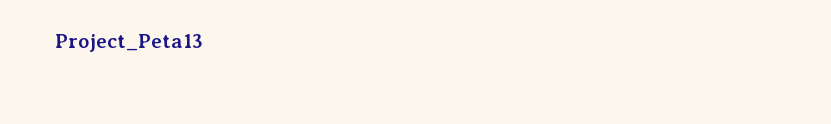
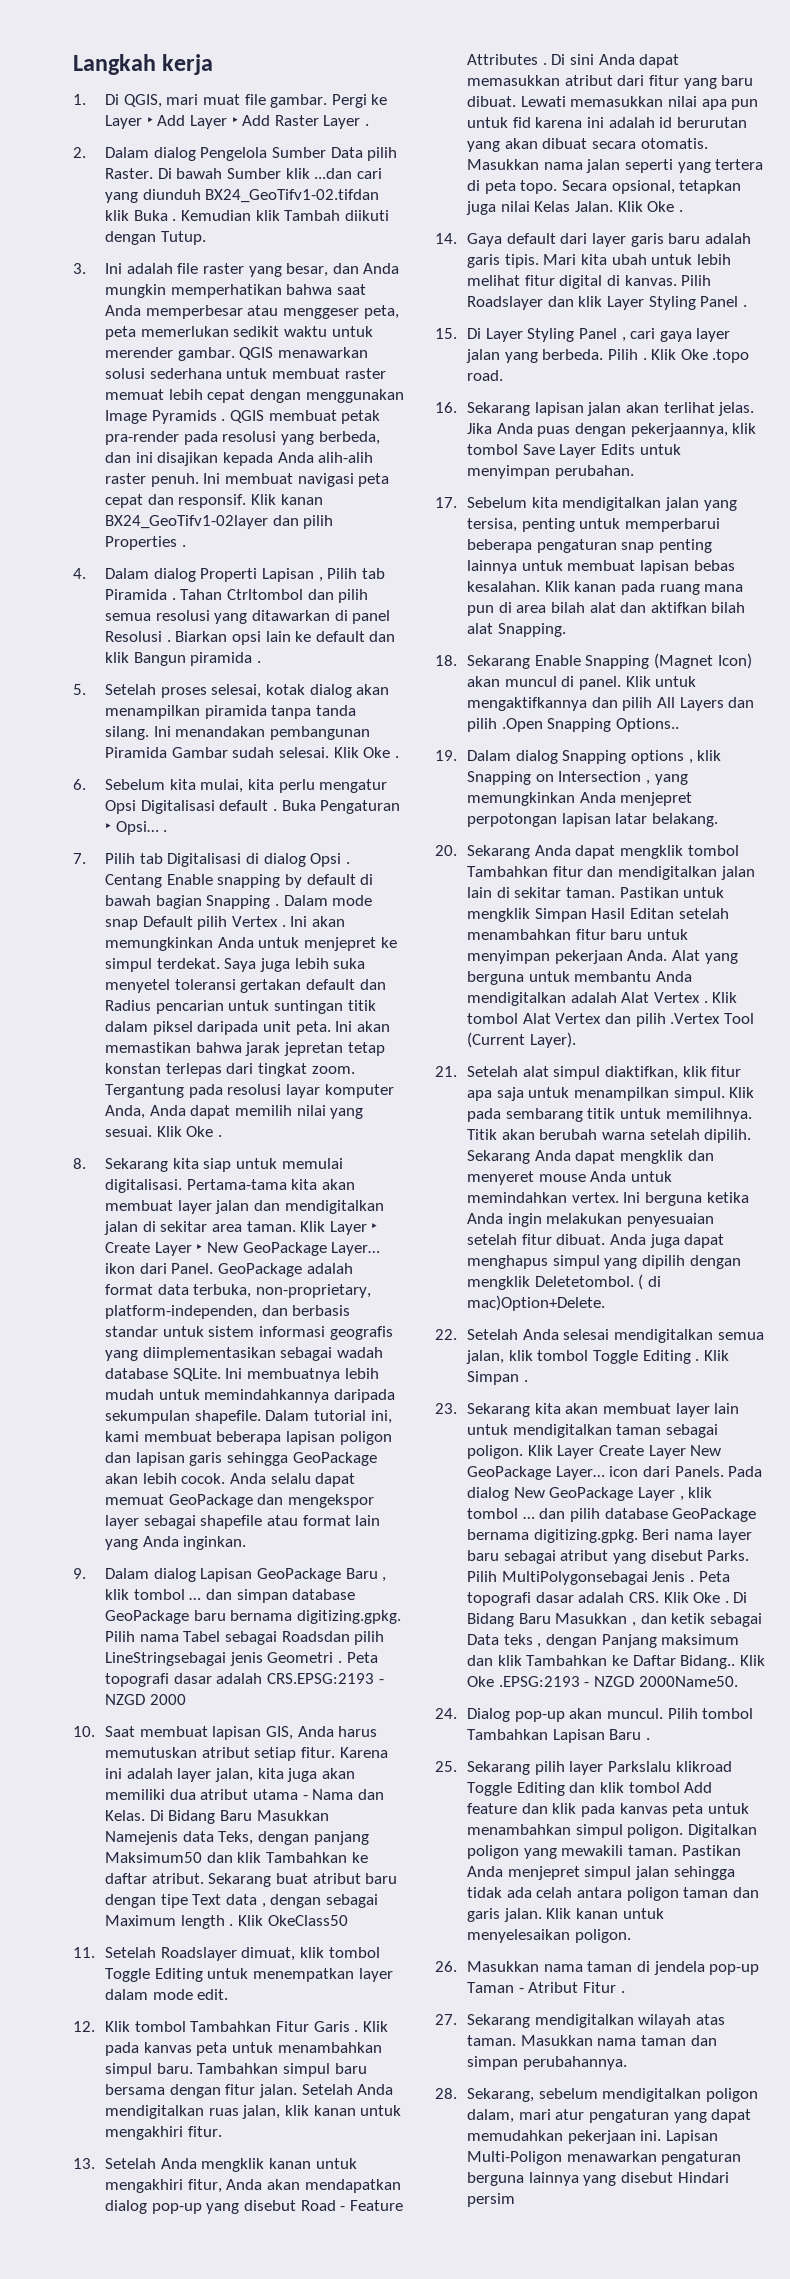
[55,34,203,52] Project_Peta13 -> [73,54,214,75] [73,94,388,108] [105,115,369,129] [73,147,398,161] [105,168,382,179] [105,189,380,203] [105,210,389,221] [105,231,206,245] [73,263,400,277] [105,284,366,298] [105,305,399,319] [105,326,373,340] [105,347,368,361] [105,368,386,379] [105,389,404,403] [105,410,381,424] [105,431,380,445] [105,452,374,466] [105,473,390,487] [105,494,323,508] [105,515,334,529] [105,536,186,550] [73,568,385,582] [105,589,369,603] [105,610,391,624] [105,631,396,645] [105,652,261,666] [73,684,390,698] [105,705,356,719] [105,726,370,740] [105,747,399,758] [73,779,388,793] [105,800,401,814] [105,821,168,835] [73,853,350,867] [105,874,374,888] [105,895,373,909] [105,916,345,930] [105,937,397,951] [105,958,366,972] [105,979,386,993] [105,1000,376,1014] [105,1021,390,1035] [105,1042,385,1056] [105,1063,355,1077] [105,1084,394,1098] [105,1105,364,1119] [105,1126,222,1137] [73,1158,343,1172] [105,1179,355,1193] [105,1200,384,1214] [104,1221,378,1235] [105,1242,381,1256] [105,1263,353,1277] [105,1284,371,1298] [105,1305,351,1319] [105,1326,393,1340] [105,1347,383,1361] [105,1368,379,1382] [105,1389,395,1403] [105,1410,392,1424] [105,1431,392,1445] [105,1452,377,1466] [105,1473,356,1487] [105,1494,374,1508] [105,1515,381,1529] [105,1536,247,1550] [73,1568,387,1582] [105,1589,356,1603] [105,1610,401,1624] [105,1631,385,1645] [105,1652,378,1666] [105,1673,384,1687] [105,1694,186,1705] [73,1726,378,1740] [105,1747,388,1761] [105,1768,355,1782] [105,1789,384,1800] [105,1810,329,1824] [105,1831,369,1845] [105,1852,368,1863] [105,1873,398,1887] [105,1894,378,1908] [105,1915,348,1929] [73,1947,380,1961] [105,1968,393,1982] [105,1989,229,2000] [73,2021,388,2032] [105,2042,382,2056] [105,2063,367,2077] [105,2084,394,2098] [105,2105,402,2119] [105,2126,222,2140] [73,2158,357,2172] [105,2179,401,2193] [105,2200,403,2214] [467,54,680,68] [467,75,754,89] [467,96,759,110] [467,117,747,128] [467,138,708,152] [467,159,764,173] [467,180,742,194] [466,201,683,215] [435,233,751,247] [467,254,731,268] [467,275,712,289] [467,296,747,310] [435,328,731,342] [466,349,750,363] [467,370,504,381] [435,402,755,416] [467,423,757,437] [467,444,681,458] [467,465,634,479] [435,497,737,511] [467,518,720,532] [467,539,712,553] [467,560,735,574] [467,581,744,595] [467,602,746,616] [467,623,566,637] [435,653,752,669] [467,676,697,690] [467,697,755,711] [467,718,679,732] [435,750,722,764] [467,771,688,785] [467,792,693,806] [467,813,718,827] [435,845,739,859] [467,866,755,880] [467,887,725,898] [467,908,729,922] [467,929,688,940] [467,950,738,964] [467,971,692,985] [467,992,738,1006] [467,1013,754,1027] [467,1032,576,1048] [435,1066,742,1080] [467,1087,755,1101] [467,1108,752,1122] [467,1129,752,1143] [467,1150,714,1164] [467,1171,672,1185] [467,1192,749,1206] [467,1213,714,1227] [467,1234,725,1248] [467,1255,741,1269] [467,1274,661,1290] [467,1295,606,1311] [435,1329,764,1343] [466,1350,729,1364] [467,1371,528,1385] [435,1403,740,1417] [467,1424,718,1438] [467,1445,722,1459] [467,1466,763,1480] [467,1487,713,1501] [467,1508,757,1522] [467,1529,752,1543] [467,1550,750,1564] [467,1571,730,1585] [467,1592,748,1606] [467,1613,762,1627] [467,1634,740,1648] [467,1655,765,1669] [467,1676,738,1687] [435,1708,754,1722] [467,1729,650,1743] [435,1761,732,1775] [467,1782,713,1796] [467,1803,749,1817] [467,1824,757,1838] [467,1845,741,1859] [467,1866,735,1880] [467,1887,759,1901] [467,1908,664,1922] [467,1929,631,1943] [435,1961,760,1975] [467,1982,625,1993] [435,2014,725,2028] [467,2035,717,2046] [467,2056,627,2070] [435,2088,758,2102] [467,2109,752,2123] [467,2130,718,2144] [467,2151,742,2165] [467,2172,729,2186] [467,2193,516,2207] Langkah kerja // 1. Di QGIS, mari muat file gambar. Pergi ke Layer ‣ Add Layer ‣ Add Raster Layer . // 2. Dalam dialog Pengelola Sumber Data pilih Raster. Di bawah Sumber klik ...dan cari yang diunduh BX24_GeoTifv1-02.tifdan klik Buka . Kemudian klik Tambah diikuti dengan Tutup. // 3. Ini adalah file raster yang besar, dan Anda mungkin memperhatikan bahwa saat Anda memperbesar atau menggeser peta, peta memerlukan sedikit waktu untuk merender gambar. QGIS menawarkan solusi sederhana untuk membuat raster memuat lebih cepat dengan menggunakan Image Pyramids . QGIS membuat petak pra-render pada resolusi yang berbeda, dan ini disajikan kepada Anda alih-alih raster penuh. Ini membuat navigasi peta cepat dan responsif. Klik kanan BX24_GeoTifv1-02layer dan pilih Properties . // 4. Dalam dialog Properti Lapisan , Pilih tab Piramida . Tahan Ctrltombol dan pilih semua resolusi yang ditawarkan di panel Resolusi . Biarkan opsi lain ke default dan klik Bangun piramida . // 5. Setelah proses selesai, kotak dialog akan menampilkan piramida tanpa tanda silang. Ini menandakan pembangunan Piramida Gambar sudah selesai. Klik Oke . // 6. Sebelum kita mulai, kita perlu mengatur Opsi Digitalisasi default . Buka Pengaturan ‣ Opsi… . // 7. Pilih tab Digitalisasi di dialog Opsi . Centang Enable snapping by default di bawah bagian Snapping . Dalam mode snap Default pilih Vertex . Ini akan memungkinkan Anda untuk menjepret ke simpul terdekat. Saya juga lebih suka menyetel toleransi gertakan default dan Radius pencarian untuk suntingan titik dalam piksel daripada unit peta. Ini akan memastikan bahwa jarak jepretan tetap konstan terlepas dari tingkat zoom. Tergantung pada resolusi layar komputer Anda, Anda dapat memilih nilai yang sesuai. Klik Oke . // 8. Sekarang kita siap untuk memulai digitalisasi. Pertama-tama kita akan membuat layer jalan dan mendigitalkan jalan di sekitar area taman. Klik Layer ‣ Create Layer ‣ New GeoPackage Layer… ikon dari Panel. GeoPackage adalah format data terbuka, non-proprietary, platform-independen, dan berbasis standar untuk sistem informasi geografis yang diimplementasikan sebagai wadah database SQLite. Ini membuatnya lebih mudah untuk memindahkannya daripada sekumpulan shapefile. Dalam tutorial ini, kami membuat beberapa lapisan poligon dan lapisan garis sehingga GeoPackage akan lebih cocok. Anda selalu dapat memuat GeoPackage dan mengekspor layer sebagai shapefile atau format lain yang Anda inginkan. // 9. Dalam dialog Lapisan GeoPackage Baru , klik tombol … dan simpan database GeoPackage baru bernama digitizing.gpkg. Pilih nama Tabel sebagai Roadsdan pilih LineStringsebagai jenis Geometri . Peta topografi dasar adalah CRS.EPSG:2193 - NZGD 2000 // 10. Saat membuat lapisan GIS, Anda harus memutuskan atribut setiap fitur. Karena ini adalah layer jalan, kita juga akan memiliki dua atribut utama - Nama dan Kelas. Di Bidang Baru Masukkan Namejenis data Teks, dengan panjang Maksimum50 dan klik Tambahkan ke daftar atribut. Sekarang buat atribut baru dengan tipe Text data , dengan sebagai Maximum length . Klik OkeClass50 // 11. Setelah Roadslayer dimuat, klik tombol Toggle Editing untuk menempatkan layer dalam mode edit. // 12. Klik tombol Tambahkan Fitur Garis . Klik pada kanvas peta untuk menambahkan simpul baru. Tambahkan simpul baru bersama dengan fitur jalan. Setelah Anda mendigitalkan ruas jalan, klik kanan untuk mengakhiri fitur. // 13. Setelah Anda mengklik kanan untuk mengakhiri fitur, Anda akan mendapatkan dialog pop-up yang disebut Road - Feature Attributes . Di sini Anda dapat memasukkan atribut dari fitur yang baru dibuat. Lewati memasukkan nilai apa pun untuk fid karena ini adalah id berurutan yang akan dibuat secara otomatis. Masukkan nama jalan seperti yang tertera di peta topo. Secara opsional, tetapkan juga nilai Kelas Jalan. Klik Oke . // 14. Gaya default dari layer garis baru adalah garis tipis. Mari kita ubah untuk lebih melihat fitur digital di kanvas. Pilih Roadslayer dan klik Layer Styling Panel . // 15. Di Layer Styling Panel , cari gaya layer jalan yang berbeda. Pilih . Klik Oke .topo road. // 16. Sekarang lapisan jalan akan terlihat jelas. Jika Anda puas dengan pekerjaannya, klik tombol Save Layer Edits untuk menyimpan perubahan. // 17. Sebelum kita mendigitalkan jalan yang tersisa, penting untuk memperbarui beberapa pengaturan snap penting lainnya untuk membuat lapisan bebas kesalahan. Klik kanan pada ruang mana pun di area bilah alat dan aktifkan bilah alat Snapping. // 18. Sekarang Enable Snapping (Magnet Icon) akan muncul di panel. Klik untuk mengaktifkannya dan pilih All Layers dan pilih .Open Snapping Options.. // 19. Dalam dialog Snapping options , klik Snapping on Intersection , yang memungkinkan Anda menjepret perpotongan lapisan latar belakang. // 20. Sekarang Anda dapat mengklik tombol Tambahkan fitur dan mendigitalkan jalan lain di sekitar taman. Pastikan untuk mengklik Simpan Hasil Editan setelah menambahkan fitur baru untuk menyimpan pekerjaan Anda. Alat yang berguna untuk membantu Anda mendigitalkan adalah Alat Vertex . Klik tombol Alat Vertex dan pilih .Vertex Tool (Current Layer). // 21. Setelah alat simpul diaktifkan, klik fitur apa saja untuk menampilkan simpul. Klik pada sembarang titik untuk memilihnya. Titik akan berubah warna setelah dipilih. Sekarang Anda dapat mengklik dan menyeret mouse Anda untuk memindahkan vertex. Ini berguna ketika Anda ingin melakukan penyesuaian setelah fitur dibuat. Anda juga dapat menghapus simpul yang dipilih dengan mengklik Deletetombol. ( di mac)Option+Delete. // 22. Setelah Anda selesai mendigitalkan semua jalan, klik tombol Toggle Editing . Klik Simpan . // 23. Sekarang kita akan membuat layer lain untuk mendigitalkan taman sebagai poligon. Klik Layer Create Layer New GeoPackage Layer… icon dari Panels. Pada dialog New GeoPackage Layer , klik tombol … dan pilih database GeoPackage bernama digitizing.gpkg. Beri nama layer baru sebagai atribut yang disebut Parks. Pilih MultiPolygonsebagai Jenis . Peta topografi dasar adalah CRS. Klik Oke . Di Bidang Baru Masukkan , dan ketik sebagai Data teks , dengan Panjang maksimum dan klik Tambahkan ke Daftar Bidang.. Klik Oke .EPSG:2193 - NZGD 2000Name50. // 24. Dialog pop-up akan muncul. Pilih tombol Tambahkan Lapisan Baru . // 25. Sekarang pilih layer Parkslalu klikroad Toggle Editing dan klik tombol Add feature dan klik pada kanvas peta untuk menambahkan simpul poligon. Digitalkan poligon yang mewakili taman. Pastikan Anda menjepret simpul jalan sehingga tidak ada celah antara poligon taman dan garis jalan. Klik kanan untuk menyelesaikan poligon. // 26. Masukkan nama taman di jendela pop-up Taman - Atribut Fitur . // 27. Sekarang mendigitalkan wilayah atas taman. Masukkan nama taman dan simpan perubahannya. // 28. Sekarang, sebelum mendigitalkan poligon dalam, mari atur pengaturan yang dapat memudahkan pekerjaan ini. Lapisan Multi-Poligon menawarkan pengaturan berguna lainnya yang disebut Hindari persim

